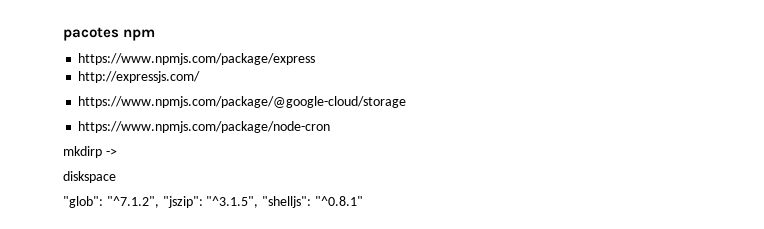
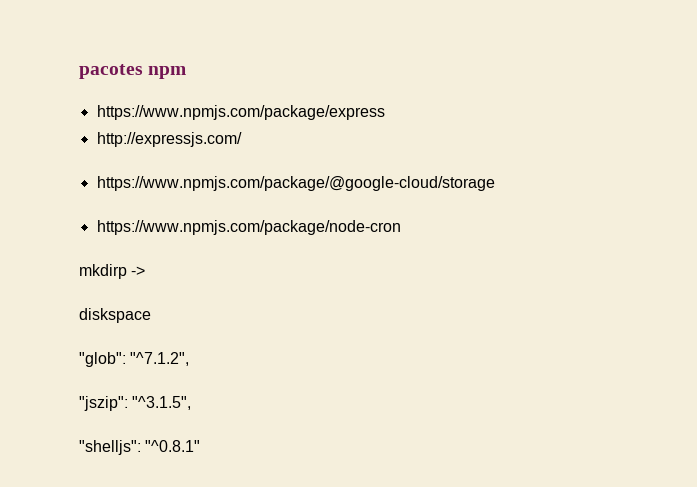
(159, 202) none -> (190, 359) //
(259, 202) none -> (192, 403) //

